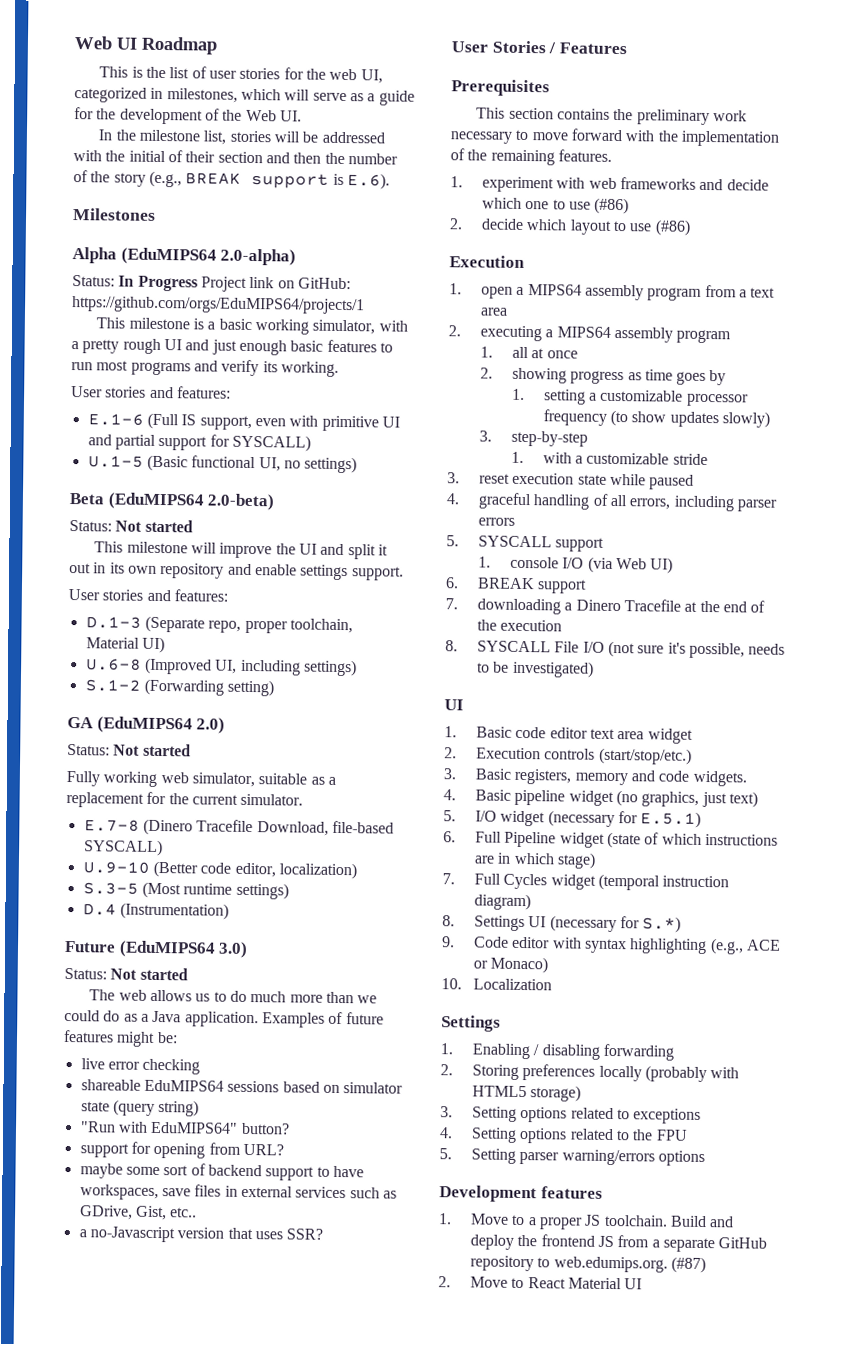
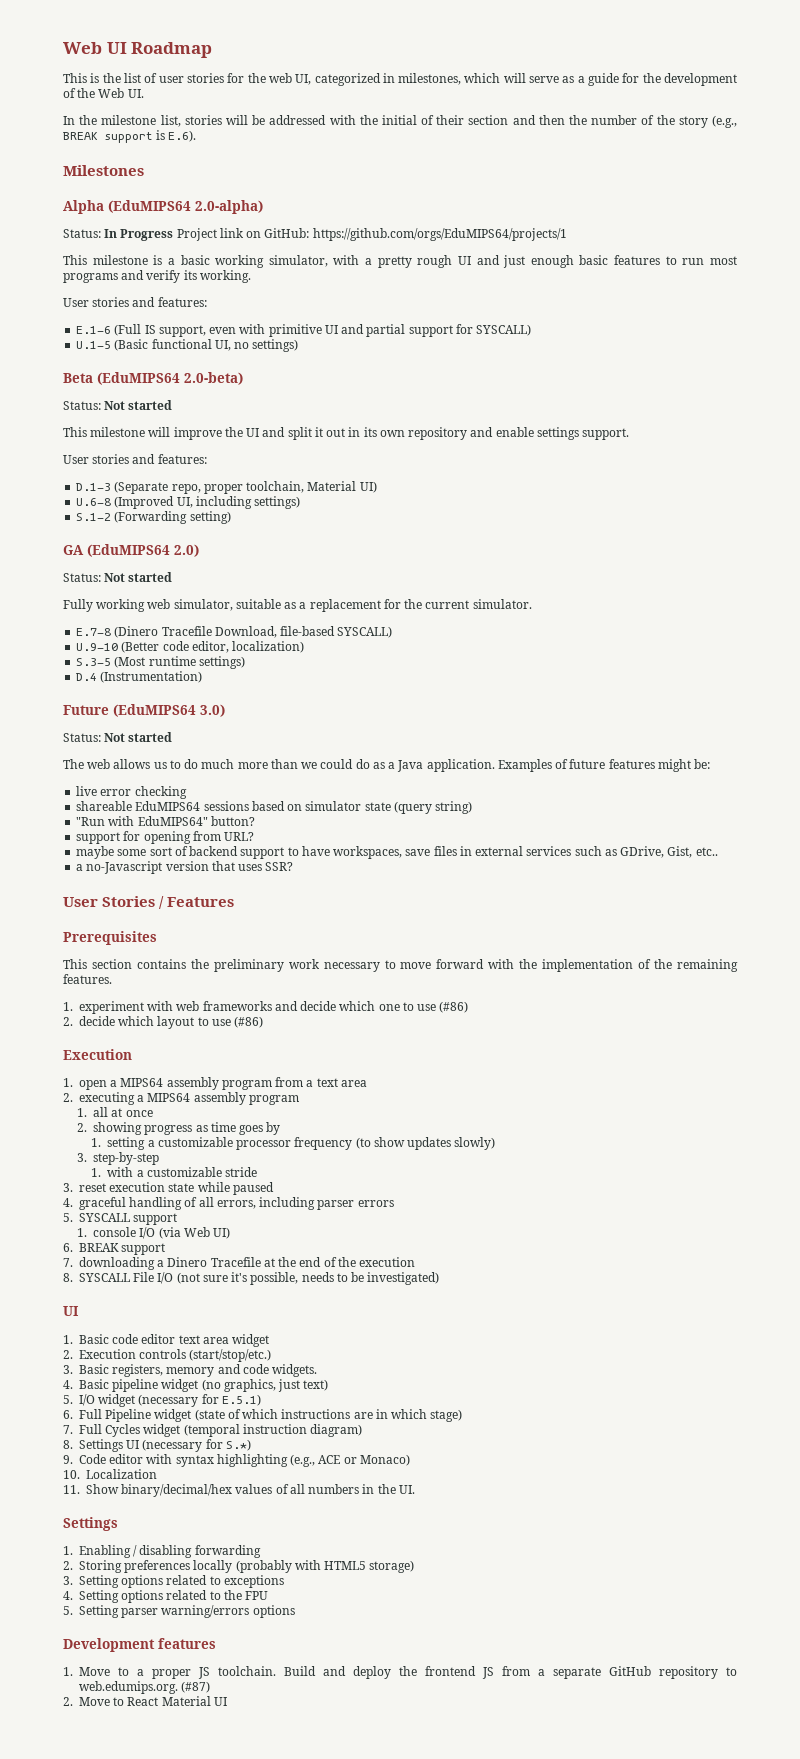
(552, 984) none -> [63,1484,415,1497] // 11. Show binary/decimal/hex values of all numbers in the UI.

